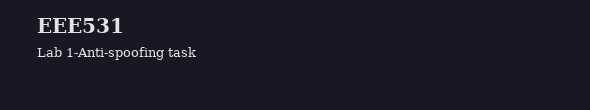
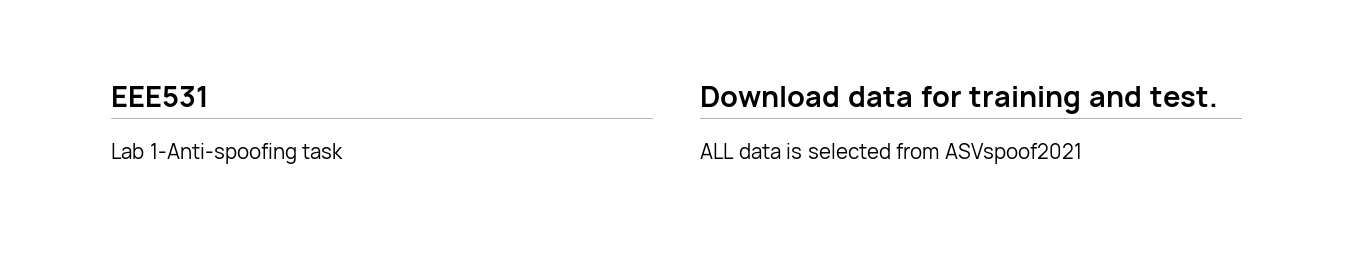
(196, 52) none -> [700,86,1219,114] [700,143,1082,164] // Download data for training and test. // ALL data is selected from ASVspoof2021

